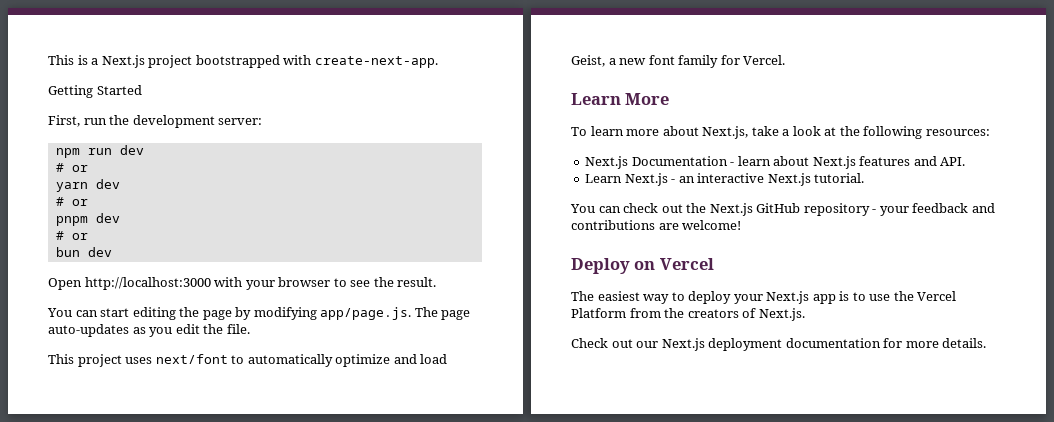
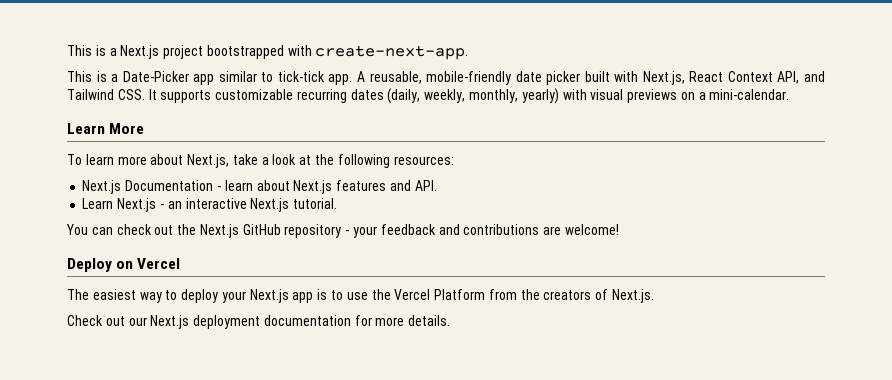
[48,85,142,98] [48,115,263,128] [55,145,144,158] [55,163,88,172] [55,179,120,192] [55,197,88,206] [55,213,120,226] [55,231,88,240] [55,247,112,257] [48,277,437,290] [47,307,471,320] [48,324,250,337] [48,354,448,367] [571,55,786,68] Getting Started // First, run the development server: // npm run dev // # or // yarn dev // # or // pnpm dev // # or // bun dev // Open http://localhost:3000 with your browser to see the result. // You can start editing the page by modifying app/page.js. The page auto-updates as you edit the file. // This project uses next/font to automatically optimize and load Geist, a new font family for Vercel. -> [67,71,825,85] [67,88,790,104] This is a Date-Picker app similar to tick-tick app. A reusable, mobile-friendly date picker built with Next.js, React Context API, and Tailwind CSS. It supports customizable recurring dates (daily, weekly, monthly, yearly) with visual previews on a mini-calendar.

